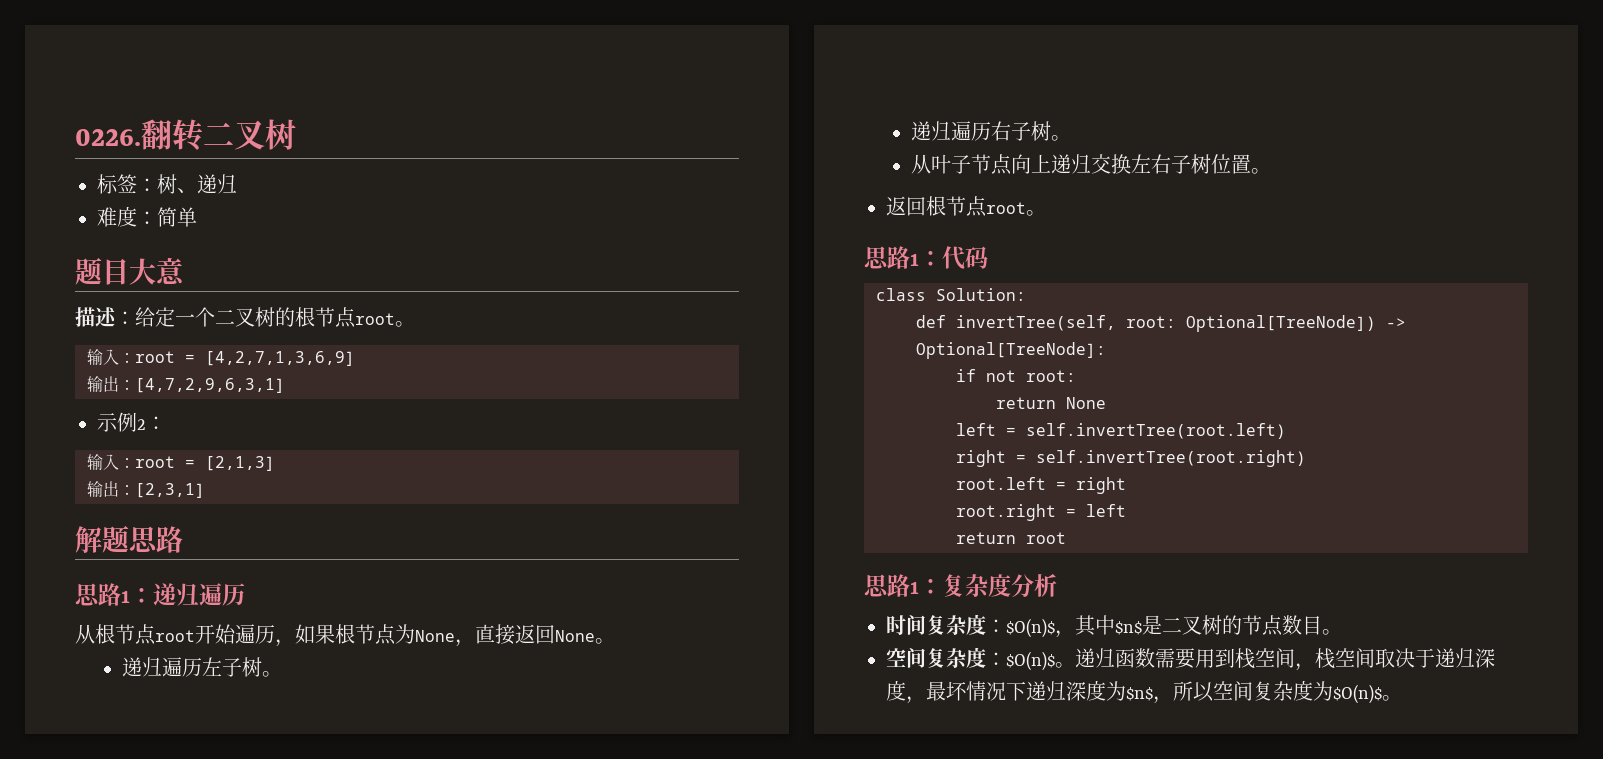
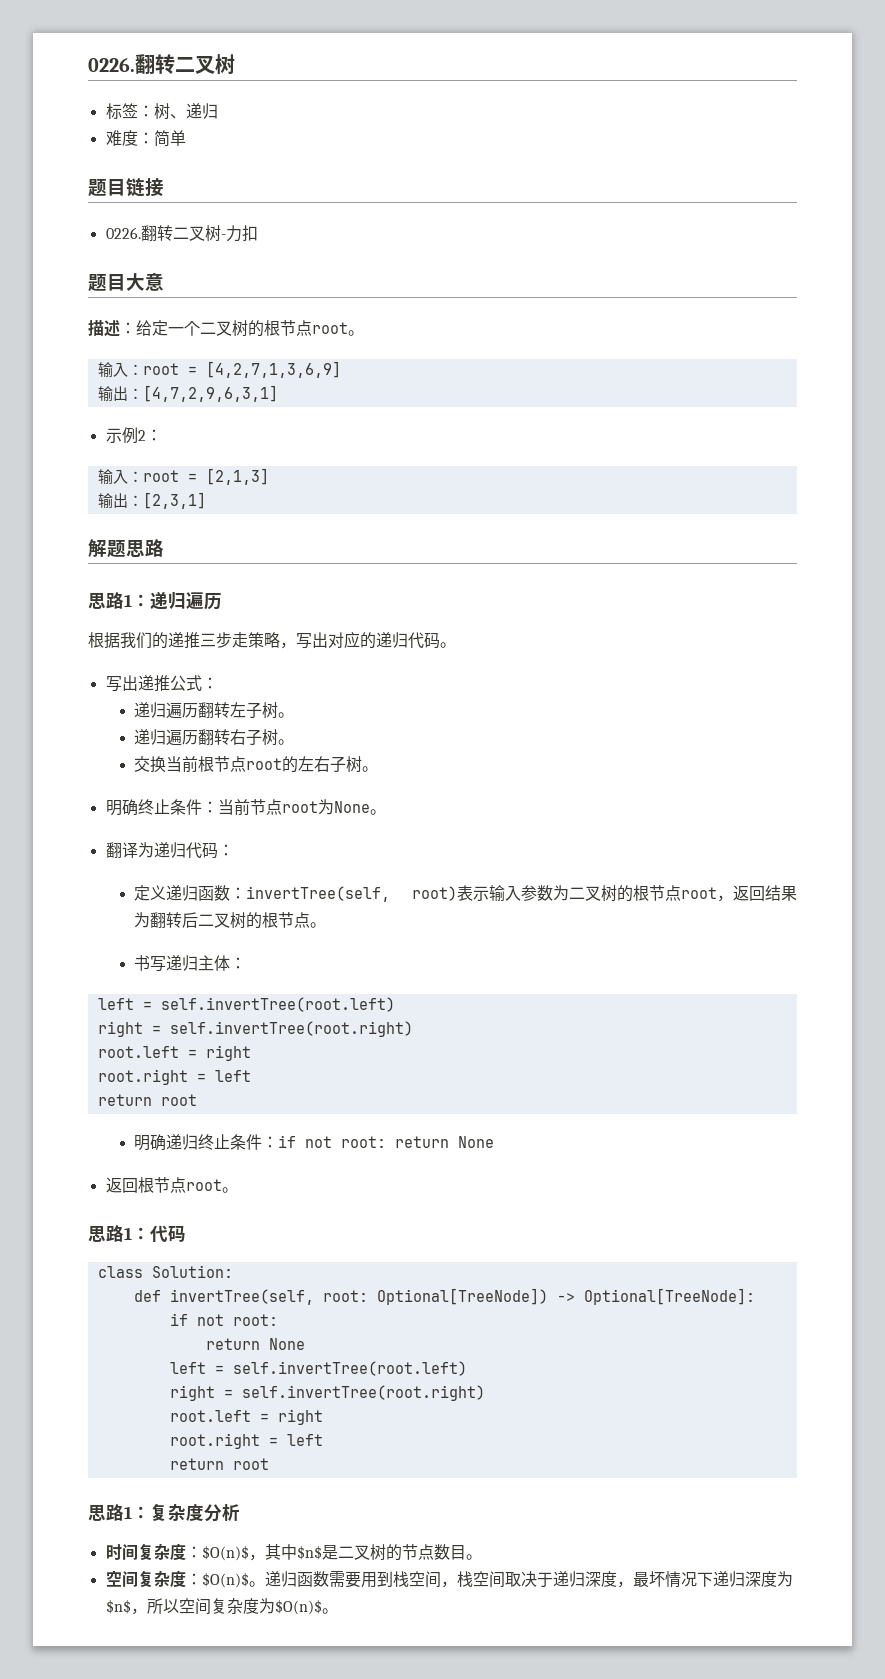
(197, 217) none -> [88,178,164,197] [105,225,258,242] // 题目链接 // 0226.翻转二叉树-力扣
[75,624,615,647] [121,657,202,677] 从根节点root开始遍历，如果根节点为None，直接返回None。 // 递归遍历 -> [88,631,456,649] [105,675,218,692] [134,702,231,719] 根据我们的递推三步走策略，写出对应的递归代码。 // 写出递推公式： // 递归遍历翻转
[990,121,1071,141] [910,154,1131,175] 右子树。 // 从叶子节点向上递归交换 -> [198,729,295,746] [134,756,299,773] 翻转右子树。 // 交换当前根节点root的
[1210,154,1271,174] 位置。 -> [362,766,379,772] [105,799,386,816] [105,842,234,859] [134,885,797,902] [134,912,327,929] [134,955,247,972] [97,997,395,1012] [97,1021,413,1037] [97,1045,251,1061] [97,1069,251,1085] [97,1094,197,1106] [134,1134,495,1151] 。 // 明确终止条件：当前节点root为None。 // 翻译为递归代码： // 定义递归函数：invertTree(self, root)表示输入参数为二叉树的根节点root，返回结果为翻转后二叉树的根节点。 // 书写递归主体： // left = self.invertTree(root.left) // right = self.invertTree(root.right) // root.left = right // root.right = left // return root // 明确递归终止条件：if not root: return None

